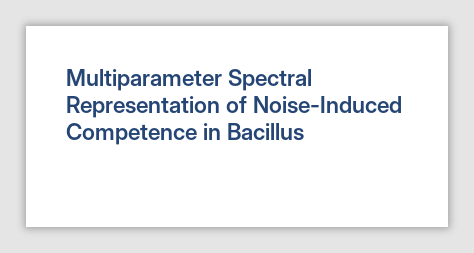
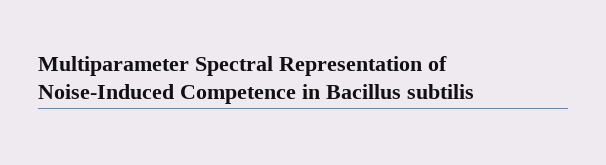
(305, 132) none -> [407,84,474,99] subtilis

